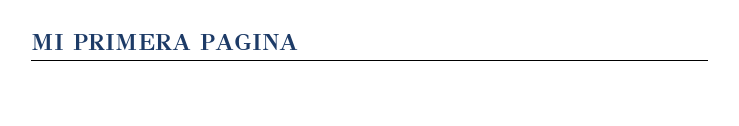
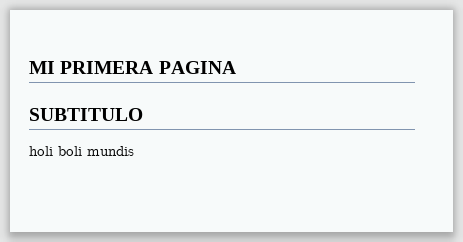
(298, 41) none -> [29,108,143,121] [29,146,134,156] // SUBTITULO // holi boli mundis

